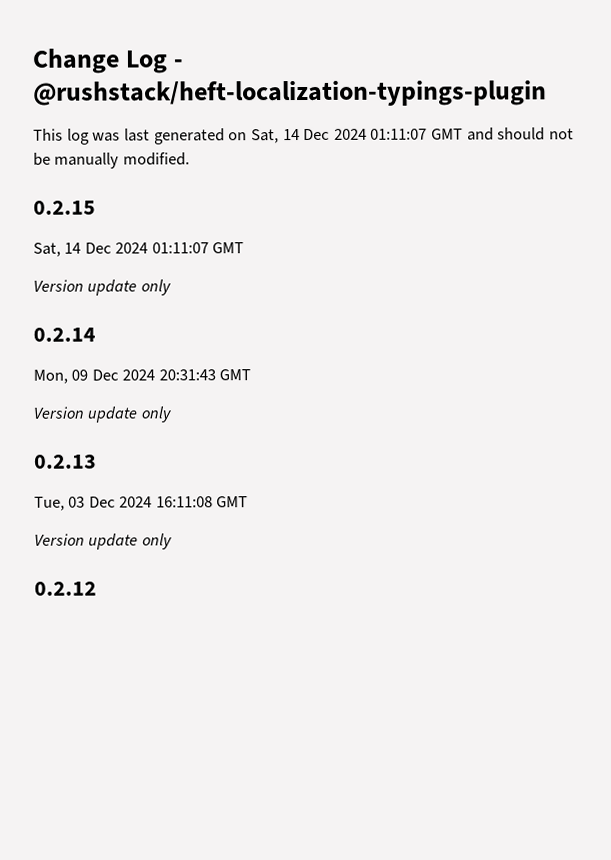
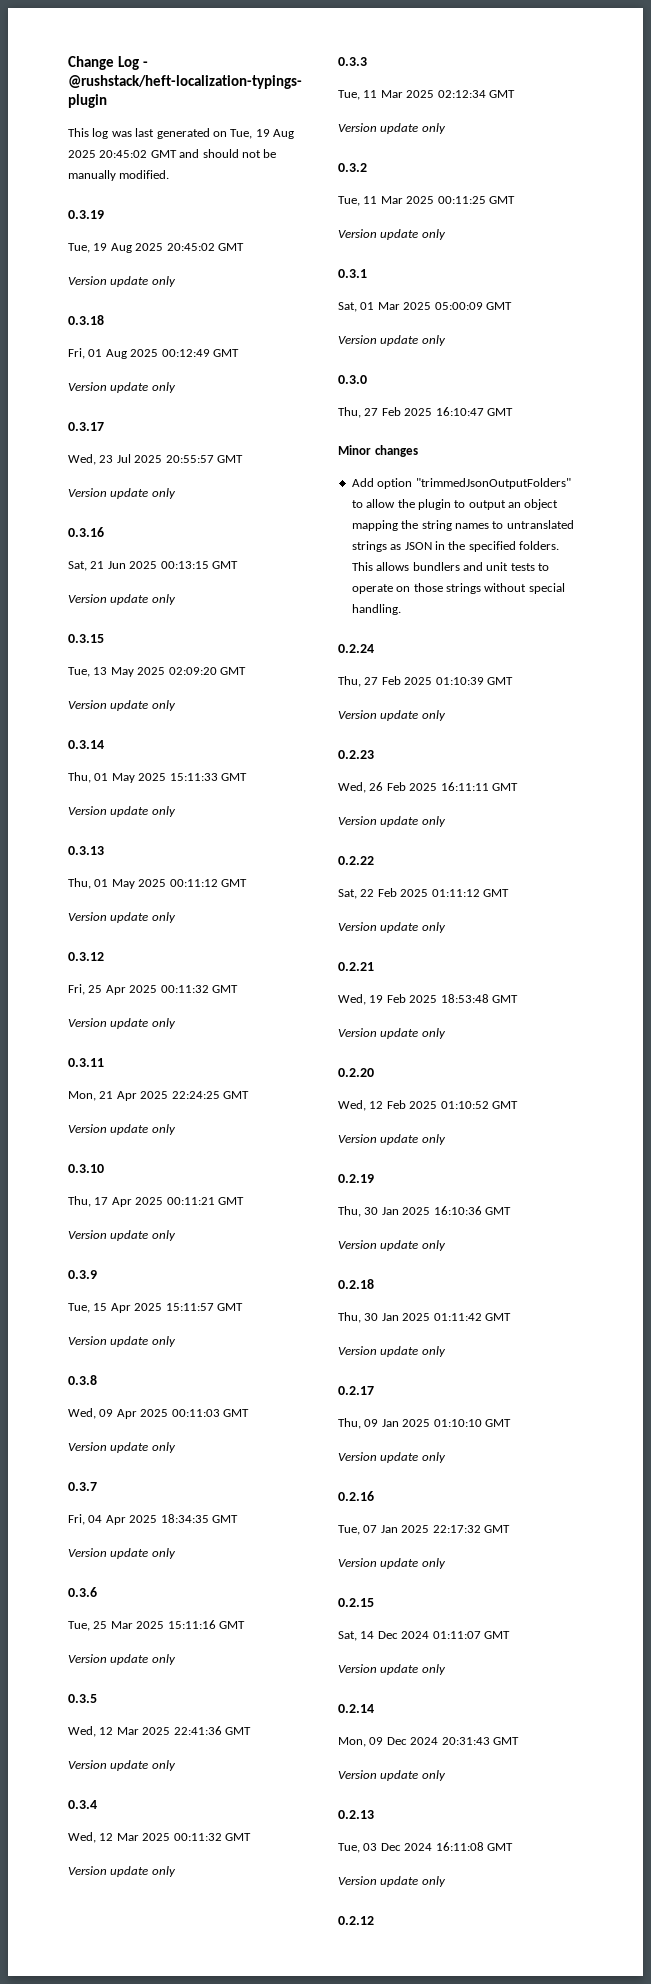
[250,128,428,144] Sat, 14 Dec 2024 01:11:07 -> [230,129,294,139] [68,150,148,158] Tue, 19 Aug 2025 20:45:02
(190, 159) none -> [68,210,104,219] [68,243,244,253] [68,276,176,287] [68,315,104,325] [68,348,239,359] [68,382,176,393] [68,422,104,431] [68,454,243,465] [68,488,176,499] [68,527,104,537] [68,561,238,571] [68,594,176,605] [68,634,104,643] [68,667,246,677] [68,700,176,711] [68,740,104,749] [68,772,247,783] [68,806,176,817] [68,846,104,855] [68,878,247,889] [68,912,176,923] [68,952,104,961] [68,984,238,995] [68,1018,176,1029] [68,1058,104,1067] [68,1091,249,1101] [68,1124,176,1135] [68,1164,104,1173] [68,1196,244,1207] [68,1230,176,1241] [68,1270,97,1279] [68,1303,243,1313] [68,1336,176,1347] [68,1375,97,1385] [68,1408,249,1419] [68,1442,176,1453] [68,1482,97,1491] [68,1514,238,1525] [68,1548,176,1559] [68,1587,97,1597] [68,1620,245,1631] [68,1654,176,1665] [68,1694,97,1703] [68,1726,251,1737] [68,1760,176,1771] [68,1800,97,1809] [68,1832,251,1843] [68,1866,176,1877] [338,57,367,66] [338,90,515,100] [338,123,446,134] [338,163,367,172] [338,196,515,206] [338,229,446,240] [338,269,367,278] [338,302,512,312] [338,335,446,346] [338,375,367,384] [338,407,513,418] [338,445,418,457] [351,478,571,489] [351,499,559,510] [351,520,574,531] [351,541,559,552] [351,562,549,571] [351,583,565,594] [351,604,401,615] [338,644,374,653] [338,676,513,687] [338,710,446,721] [338,750,374,759] [338,782,518,793] [338,816,446,827] [338,856,374,865] [338,888,509,899] [338,922,446,933] [338,962,374,971] [338,994,518,1005] [338,1028,446,1039] [338,1068,374,1077] [338,1100,518,1111] [338,1134,446,1145] [338,1174,374,1183] [338,1206,511,1217] [338,1240,446,1251] [338,1279,374,1289] [338,1312,511,1323] [338,1346,446,1357] [338,1386,374,1395] [338,1418,511,1429] [338,1452,446,1463] [338,1491,374,1501] [338,1525,510,1535] [338,1558,446,1569] // 0.3.19 // Tue, 19 Aug 2025 20:45:02 GMT // Version update only // 0.3.18 // Fri, 01 Aug 2025 00:12:49 GMT // Version update only // 0.3.17 // Wed, 23 Jul 2025 20:55:57 GMT // Version update only // 0.3.16 // Sat, 21 Jun 2025 00:13:15 GMT // Version update only // 0.3.15 // Tue, 13 May 2025 02:09:20 GMT // Version update only // 0.3.14 // Thu, 01 May 2025 15:11:33 GMT // Version update only // 0.3.13 // Thu, 01 May 2025 00:11:12 GMT // Version update only // 0.3.12 // Fri, 25 Apr 2025 00:11:32 GMT // Version update only // 0.3.11 // Mon, 21 Apr 2025 22:24:25 GMT // Version update only // 0.3.10 // Thu, 17 Apr 2025 00:11:21 GMT // Version update only // 0.3.9 // Tue, 15 Apr 2025 15:11:57 GMT // Version update only // 0.3.8 // Wed, 09 Apr 2025 00:11:03 GMT // Version update only // 0.3.7 // Fri, 04 Apr 2025 18:34:35 GMT // Version update only // 0.3.6 // Tue, 25 Mar 2025 15:11:16 GMT // Version update only // 0.3.5 // Wed, 12 Mar 2025 22:41:36 GMT // Version update only // 0.3.4 // Wed, 12 Mar 2025 00:11:32 GMT // Version update only // 0.3.3 // Tue, 11 Mar 2025 02:12:34 GMT // Version update only // 0.3.2 // Tue, 11 Mar 2025 00:11:25 GMT // Version update only // 0.3.1 // Sat, 01 Mar 2025 05:00:09 GMT // Version update only // 0.3.0 // Thu, 27 Feb 2025 16:10:47 GMT // Minor changes // Add option "trimmedJsonOutputFolders" to allow the plugin to output an object mapping the string names to untranslated strings as JSON in the specified folders. This allows bundlers and unit tests to operate on those strings without special handling. // 0.2.24 // Thu, 27 Feb 2025 01:10:39 GMT // Version update only // 0.2.23 // Wed, 26 Feb 2025 16:11:11 GMT // Version update only // 0.2.22 // Sat, 22 Feb 2025 01:11:12 GMT // Version update only // 0.2.21 // Wed, 19 Feb 2025 18:53:48 GMT // Version update only // 0.2.20 // Wed, 12 Feb 2025 01:10:52 GMT // Version update only // 0.2.19 // Thu, 30 Jan 2025 16:10:36 GMT // Version update only // 0.2.18 // Thu, 30 Jan 2025 01:11:42 GMT // Version update only // 0.2.17 // Thu, 09 Jan 2025 01:10:10 GMT // Version update only // 0.2.16 // Tue, 07 Jan 2025 22:17:32 GMT // Version update only

